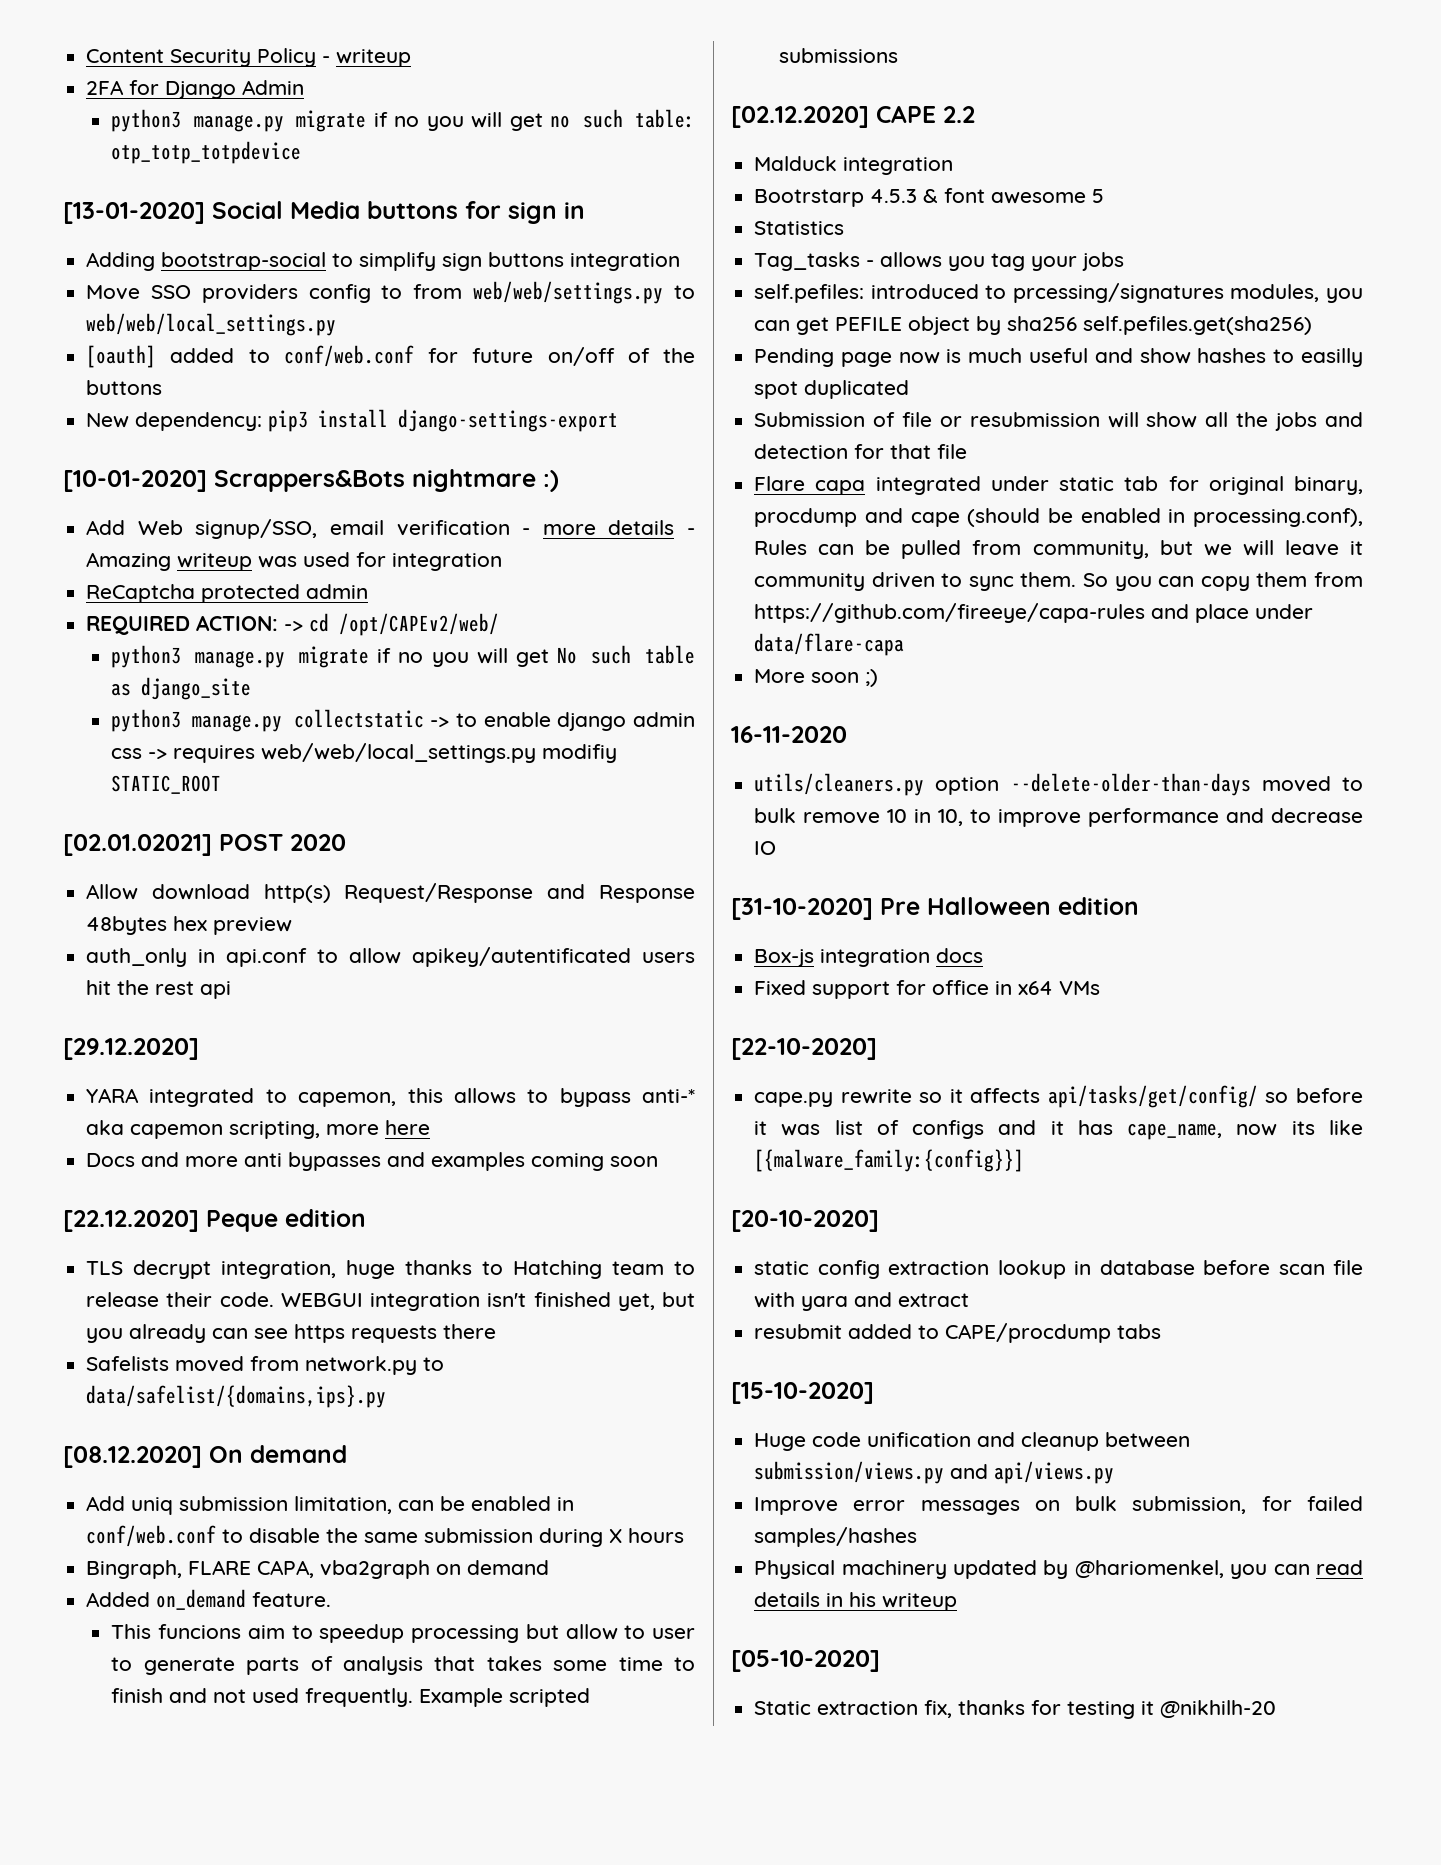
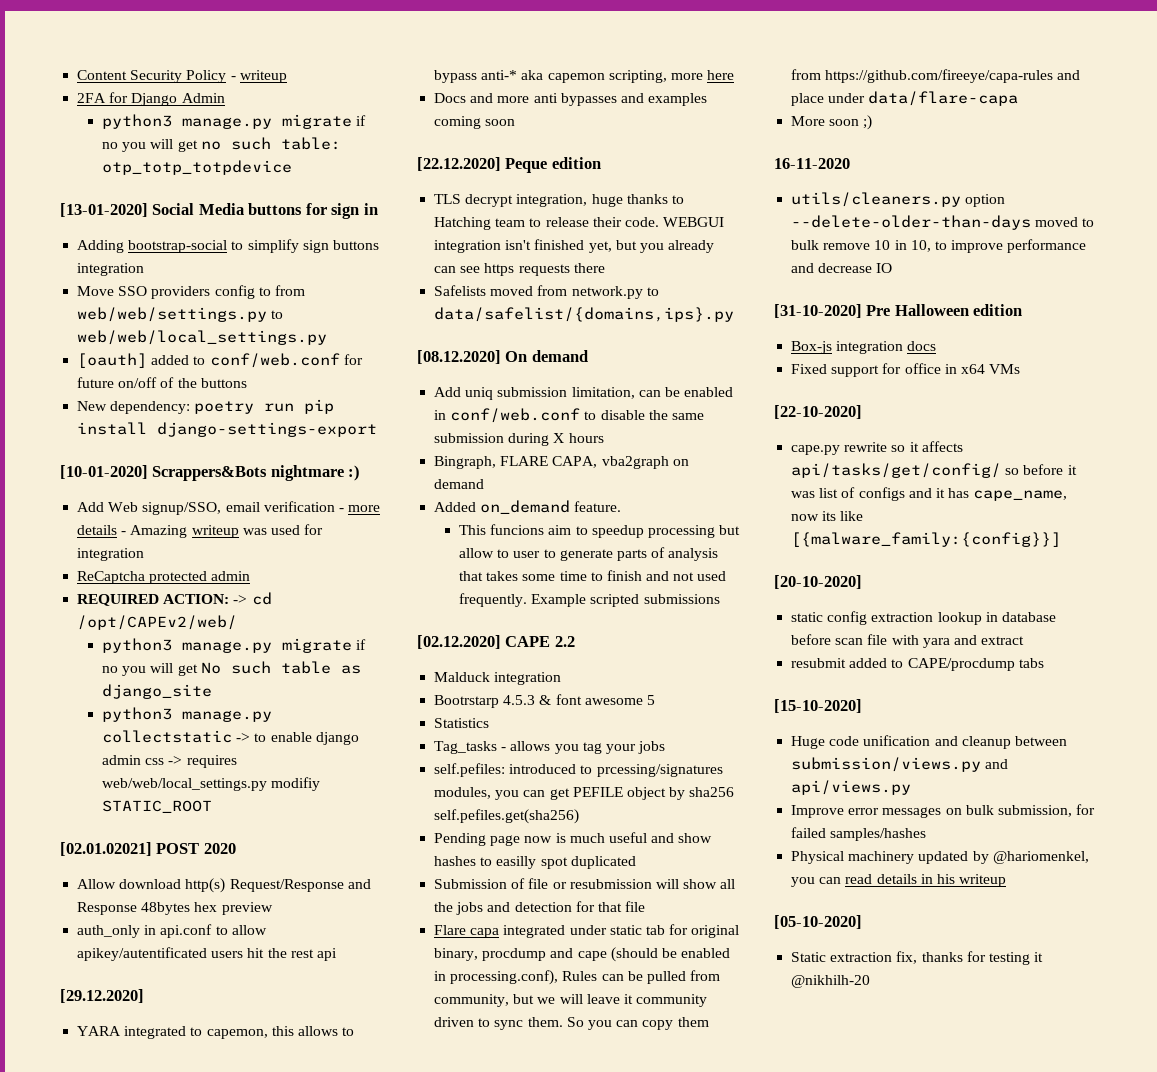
[268,410,309,432] pip3 -> [194,399,335,414] poetry run pip

